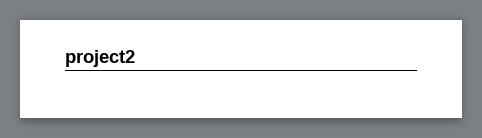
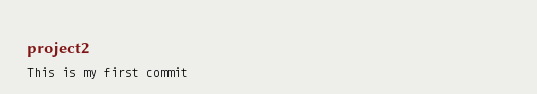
(135, 58) none -> [27,67,188,79] // This is my first commit

